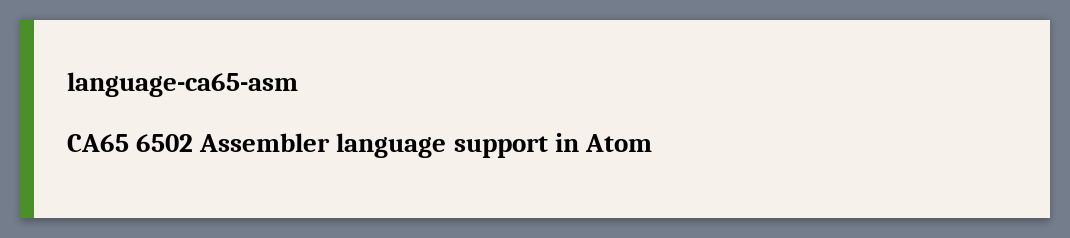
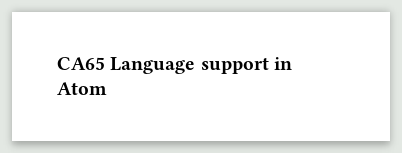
[67,72,298,97] [67,133,447,158] language-ca65-asm // CA65 6502 Assembler language -> [57,57,196,74] CA65 Language

